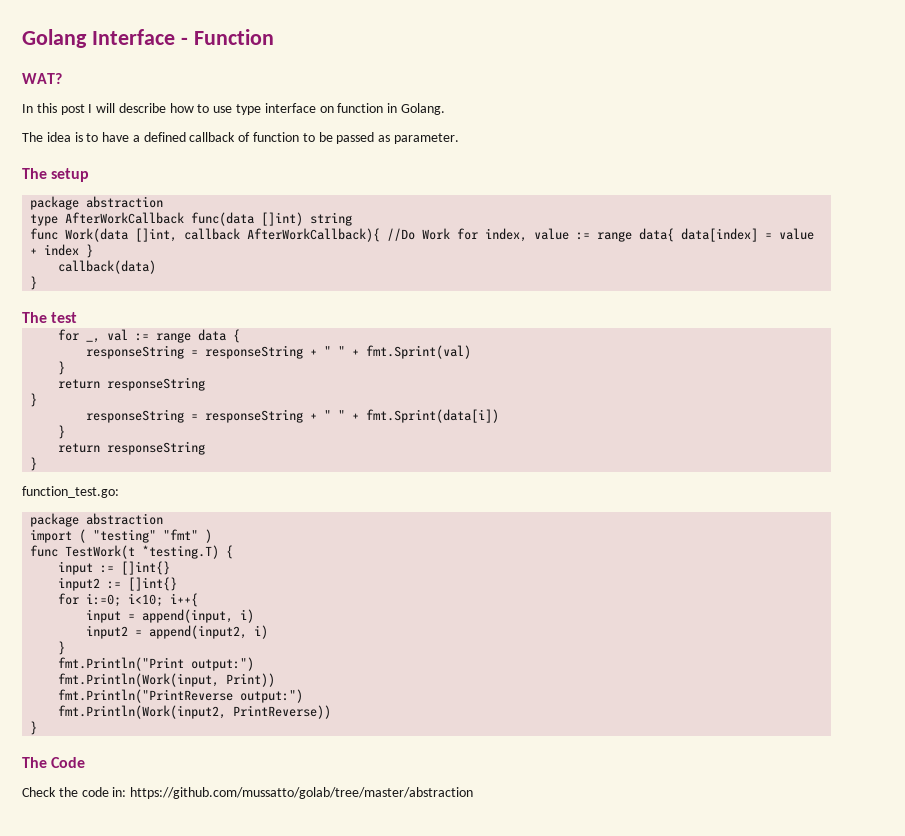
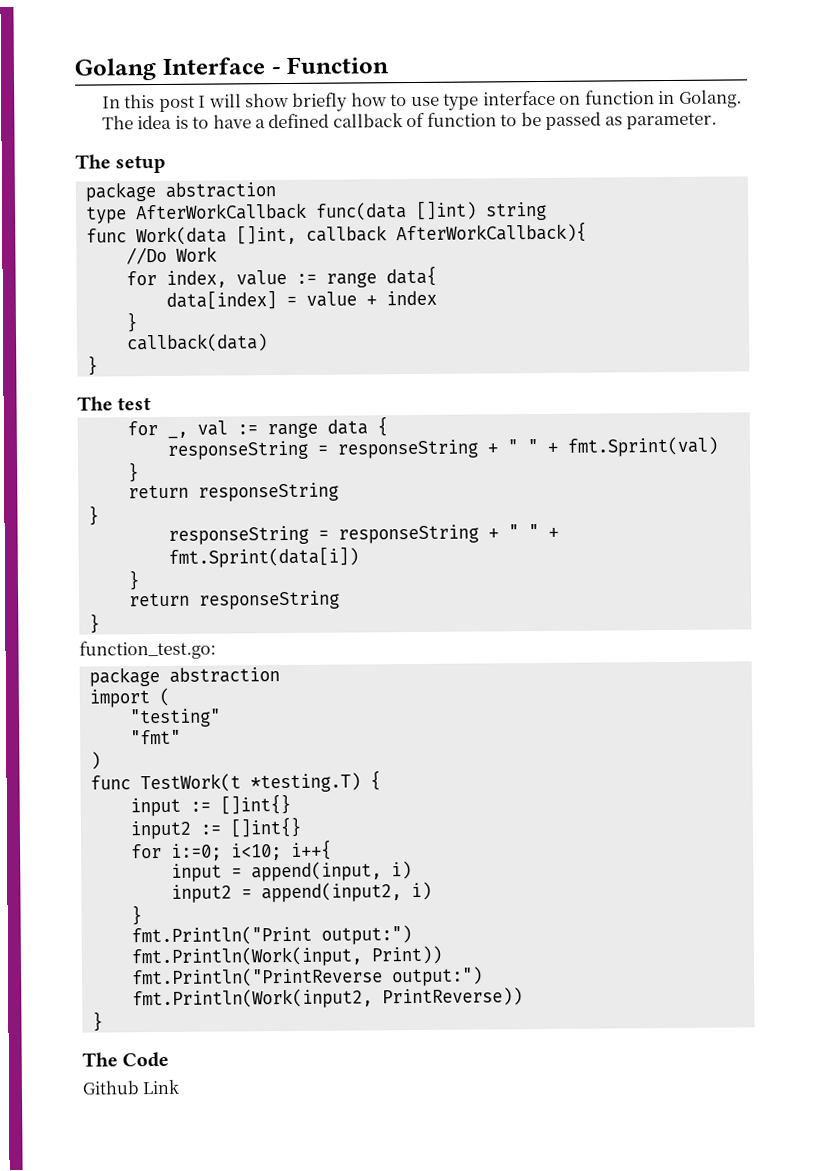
[22,73,62,84] // WAT? -> (390, 65) none
[118,103,166,113] describe -> [245,92,349,112] show briefly
(381, 235) none -> (587, 232) //
(451, 234) none -> (217, 254) //
(675, 235) none -> (437, 276) //
(80, 250) none -> (437, 298) //
(87, 536) none -> (170, 697) //
(157, 536) none -> (221, 718) //
(199, 534) none -> (181, 737) //
[22,787,474,799] Check the code in: https://github.com/mussatto/golab/tree/master/abstraction -> [82,1079,180,1095] Github Link

